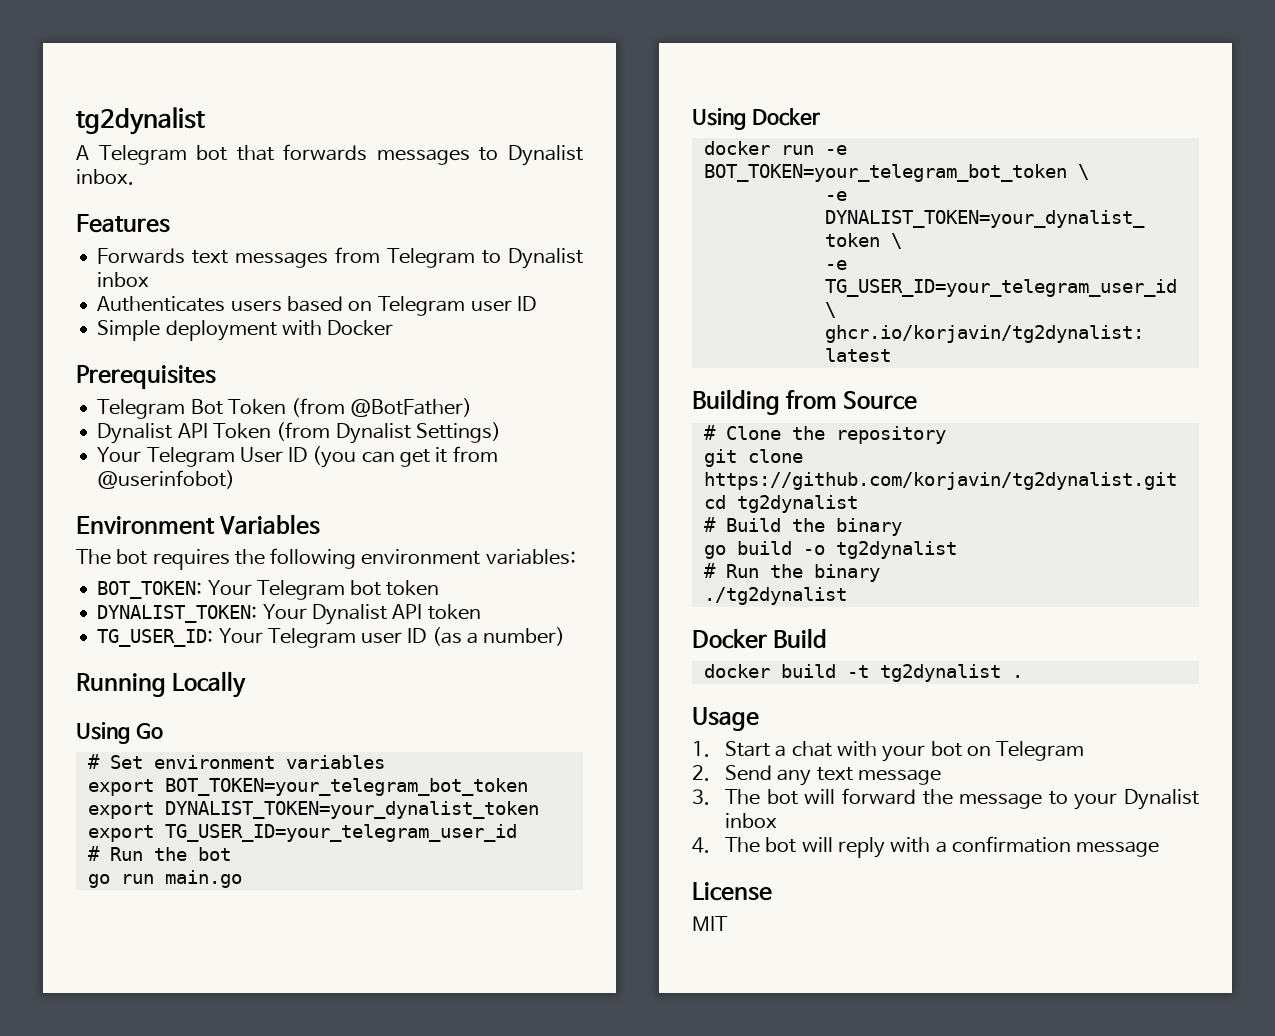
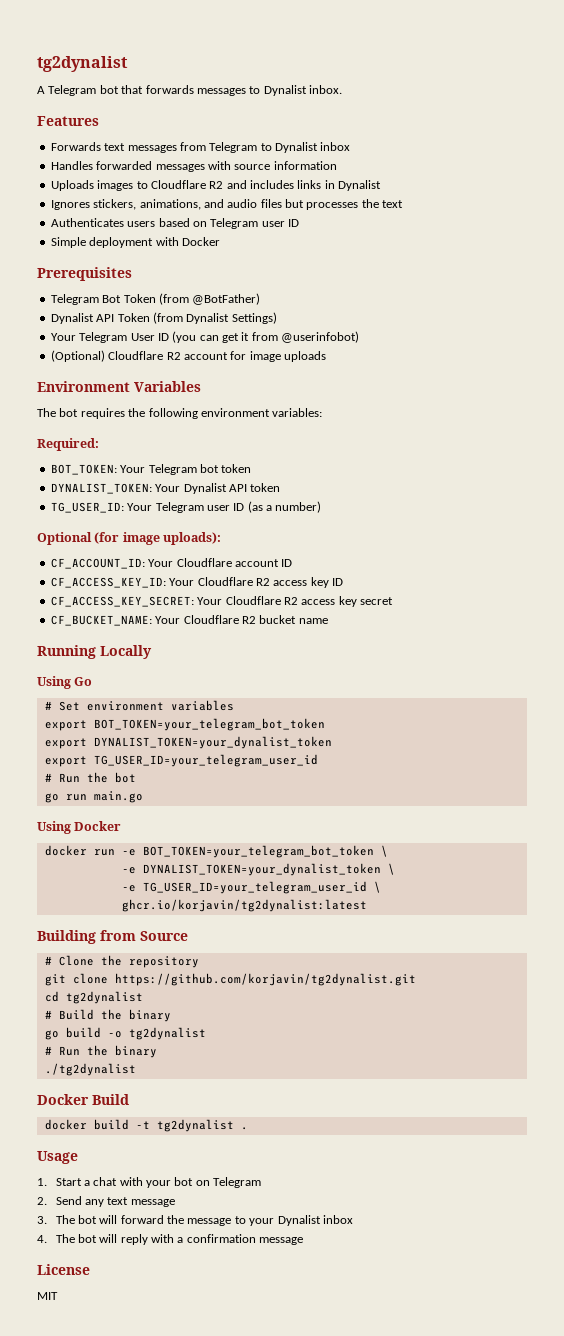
(150, 279) none -> [50,161,337,172] [50,180,382,191] [50,199,404,210] // Handles forwarded messages with source information // Uploads images to Cloudflare R2 and includes links in Dynalist // Ignores stickers, animations, and audio files but processes the text
(236, 479) none -> [50,350,326,362] // (Optional) Cloudflare R2 account for image uploads
(576, 557) none -> [37,438,99,451] // Required:
(566, 636) none -> [37,532,222,545] [50,558,293,569] [50,577,343,588] [50,596,393,607] [50,615,328,626] // Optional (for image uploads): // CF_ACCOUNT_ID: Your Cloudflare account ID // CF_ACCESS_KEY_ID: Your Cloudflare R2 access key ID // CF_ACCESS_KEY_SECRET: Your Cloudflare R2 access key secret // CF_BUCKET_NAME: Your Cloudflare R2 bucket name

